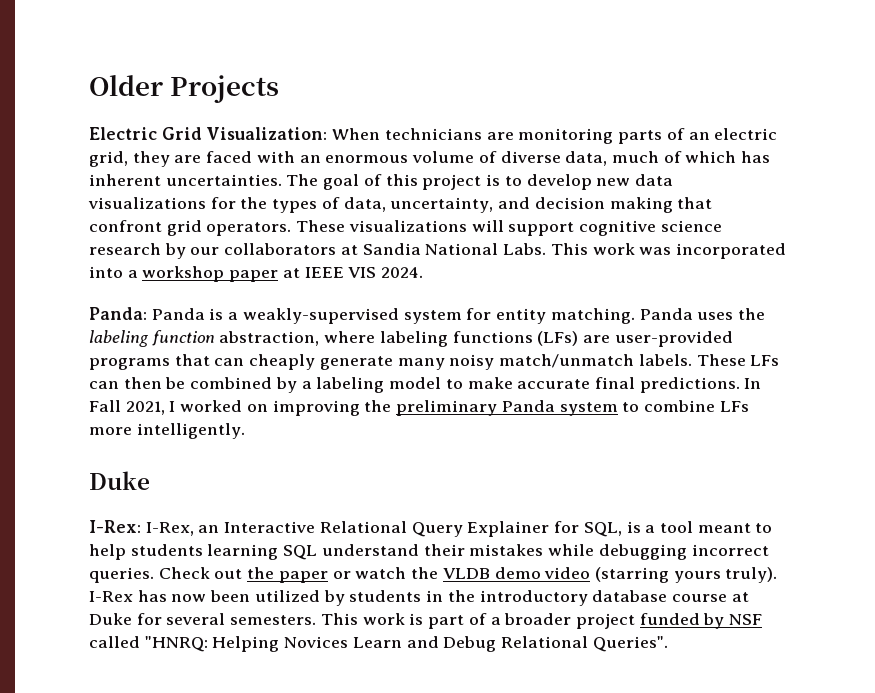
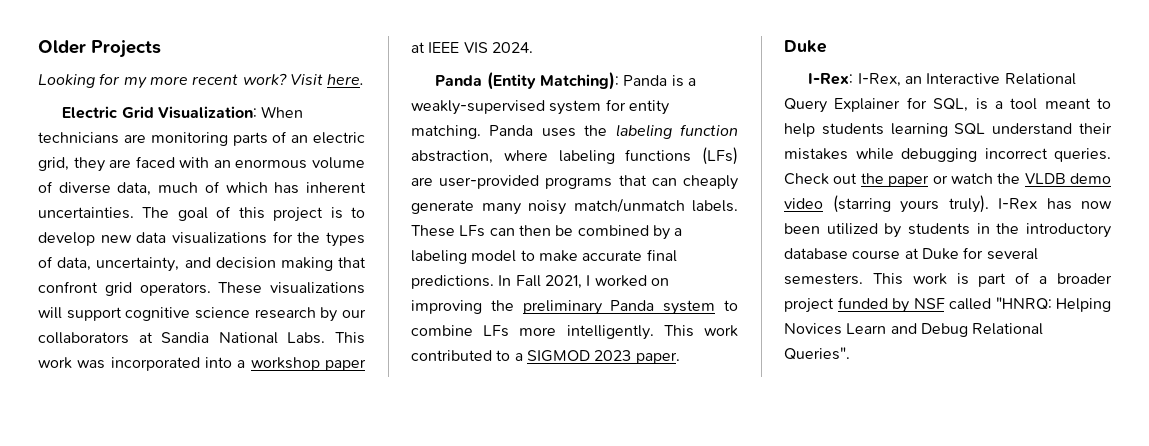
(280, 89) none -> [38,73,365,89] // Looking for my more recent work? Visit here.
[89,307,147,320] Panda: -> [435,72,619,90] Panda (Entity Matching):
(245, 431) none -> [663,325,738,337] [411,350,680,364] This work contributed to a SIGMOD 2023 paper.

